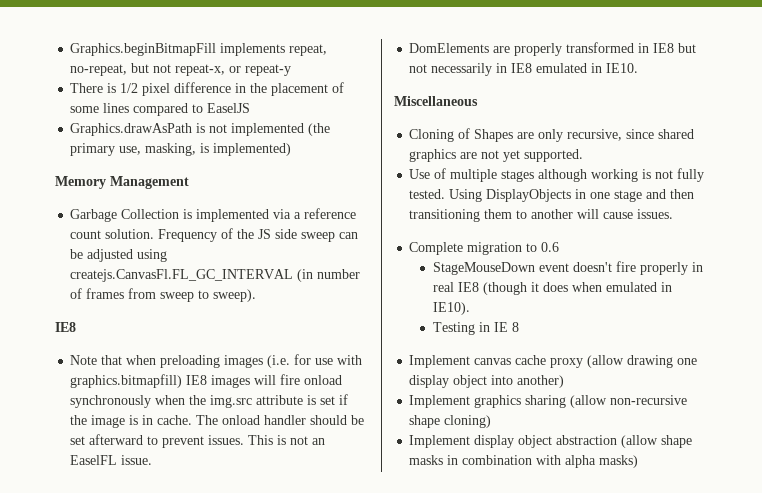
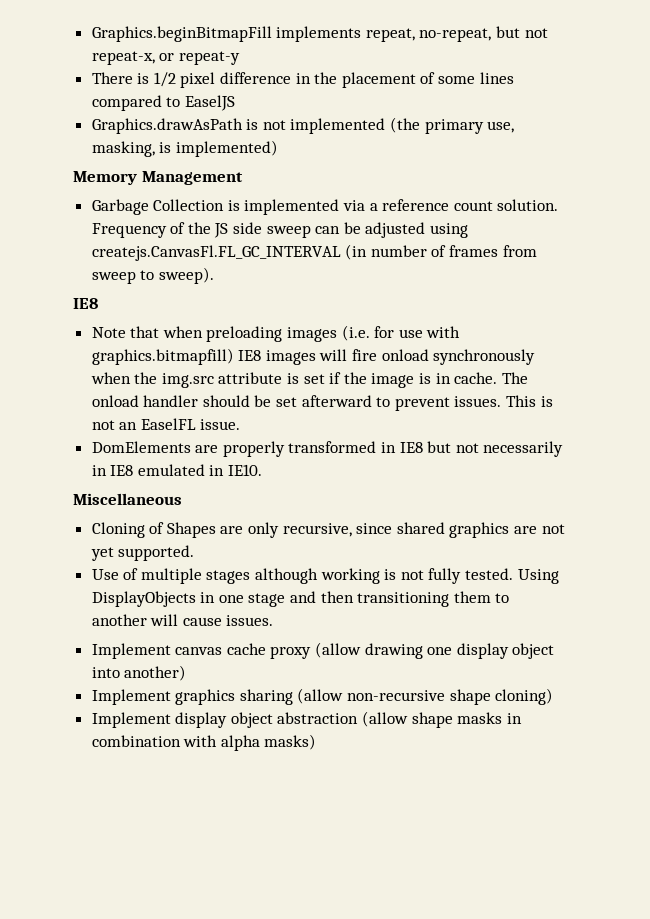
[409,242,560,255] [432,261,703,275] [432,282,672,295] [432,302,470,315] [432,322,519,335] // Complete migration to 0.6 // StageMouseDown event doesn't fire properly in real IE8 (though it does when emulated in IE10). // Testing in IE 8 -> (274, 620) none

